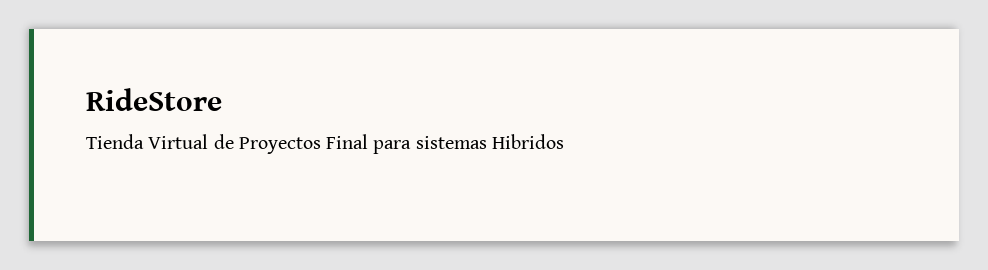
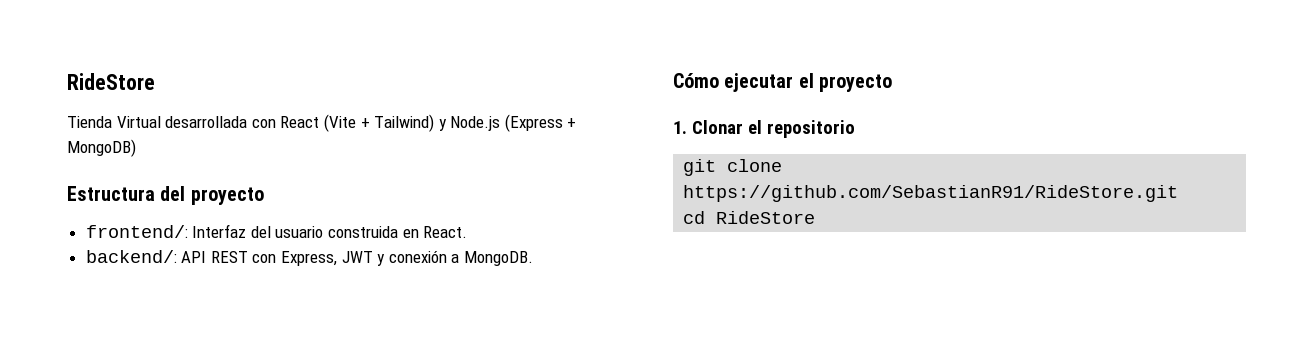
[213,134,564,154] de Proyectos Final para sistemas Hibridos -> [165,114,577,132] [67,139,136,157] [67,186,264,205] [85,224,468,238] [85,250,534,266] [673,73,893,92] [673,120,855,138] [683,159,783,176] [683,185,1179,202] [683,211,816,224] desarrollada con React (Vite + Tailwind) y Node.js (Express + MongoDB) // Estructura del proyecto // frontend/: Interfaz del usuario construida en React. // backend/: API REST con Express, JWT y conexión a MongoDB. // Cómo ejecutar el proyecto // 1. Clonar el repositorio // git clone https://github.com/SebastianR91/RideStore.git // cd RideStore

